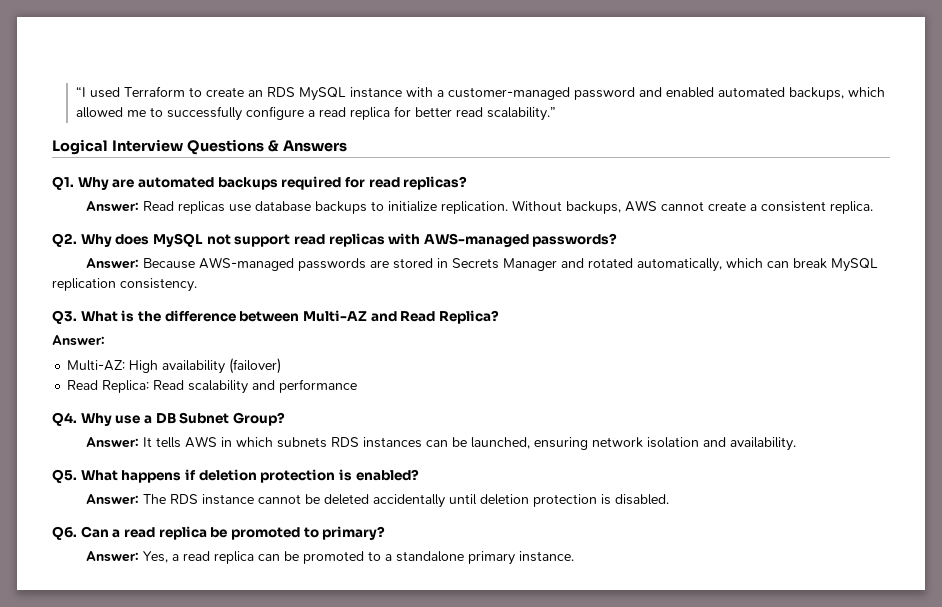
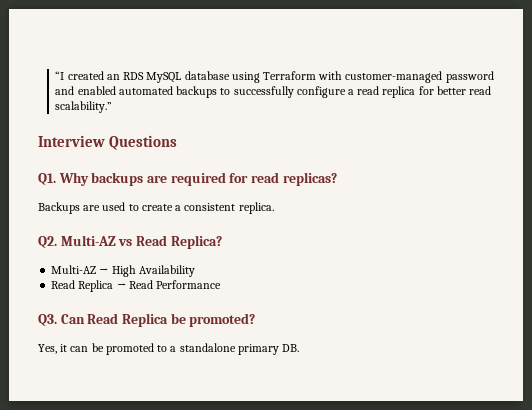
[89,86,444,101] used Terraform to create an RDS MySQL instance with a -> [67,71,343,83] created an RDS MySQL database using Terraform with
[788,87,885,100] [75,107,146,118] backups, which allowed me -> [176,86,218,98] backups
[52,139,108,155] Logical -> (113, 107) none
[267,140,347,152] & Answers -> (178, 142) none
[112,177,278,190] are automated backups -> [91,172,167,186] backups are
[85,200,704,214] Answer: Read replicas use database backups to initialize replication. Without backups, AWS cannot -> [38,202,139,214] Backups are used to
[80,233,618,247] [85,257,878,272] [52,278,197,292] [52,310,499,324] [52,335,105,346] [67,358,282,374] [67,379,358,394] [52,412,285,426] [85,436,796,451] [52,469,419,483] [85,494,669,508] [52,526,386,540] [85,551,254,564] Why does MySQL not support read replicas with AWS-managed passwords? // Answer: Because AWS-managed passwords are stored in Secrets Manager and rotated automatically, which can break MySQL replication consistency. // Q3. What is the difference between Multi-AZ and Read Replica? // Answer: // Multi-AZ: High availability (failover) // Read Replica: Read scalability and performance // Q4. Why use a DB Subnet Group? // Answer: It tells AWS in which subnets RDS instances can be launched, ensuring network isolation and availability. // Q5. What happens if deletion protection is enabled? // Answer: The RDS instance cannot be deleted accidentally until deletion protection is disabled. // Q6. Can a read replica be promoted to primary? // Answer: Yes, a read replica -> [60,235,222,249] [51,265,195,277] [51,280,222,292] [38,313,256,327] [38,344,68,354] Multi-AZ vs Read Replica? // Multi-AZ → High Availability // Read Replica → Read Performance // Q3. Can Read Replica be promoted? // Yes, it
[518,551,574,562] instance. -> [282,344,300,352] DB.

